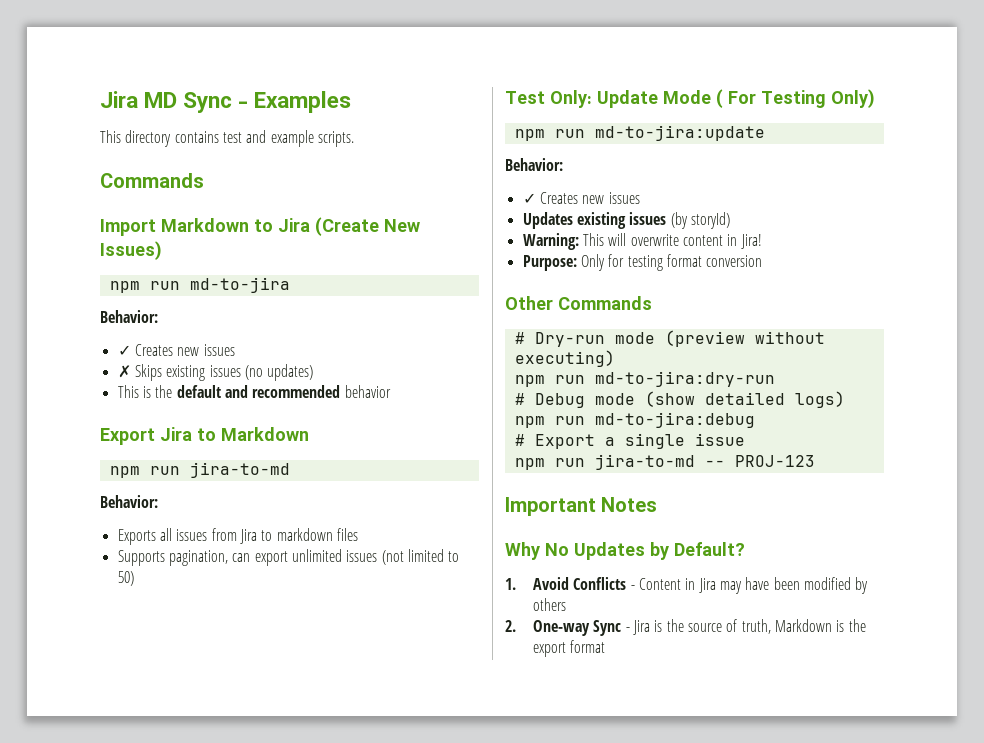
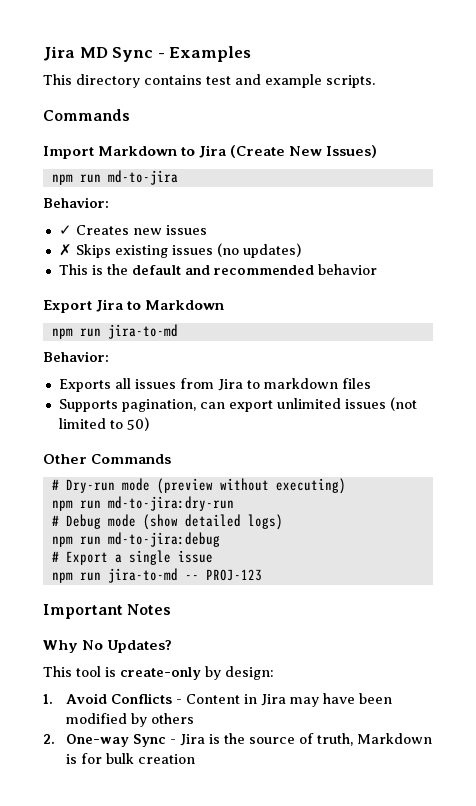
[505,89,875,108] [514,125,765,141] [505,158,563,171] [522,192,640,204] [522,212,730,229] [522,233,762,250] [522,254,763,271] // Test Only: Update Mode ( For Testing Only) // npm run md-to-jira:update // Behavior: // ✓ Creates new issues // Updates existing issues (by storyId) // Warning: This will overwrite content in Jira! // Purpose: Only for testing format conversion -> (149, 424) none
[574,542,745,560] Updates by Default? -> [107,640,173,653] [43,666,274,680] Updates? // This tool is create-only by design:
[848,619,866,632] [533,640,606,657] the export format -> [80,753,195,764] for bulk creation

